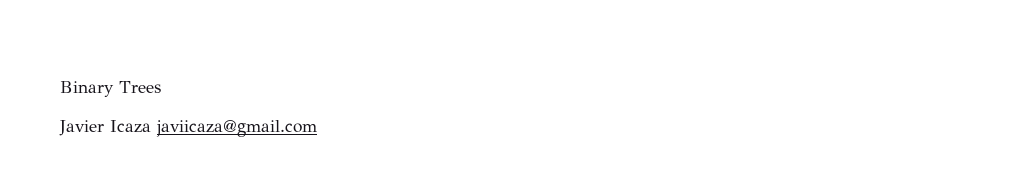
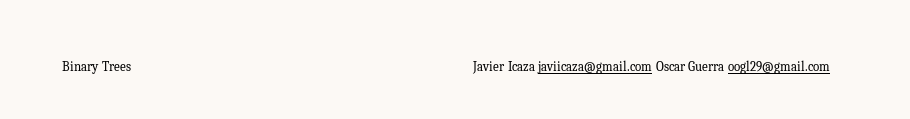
(317, 128) none -> [655,60,830,74] Oscar Guerra oogl29@gmail.com

